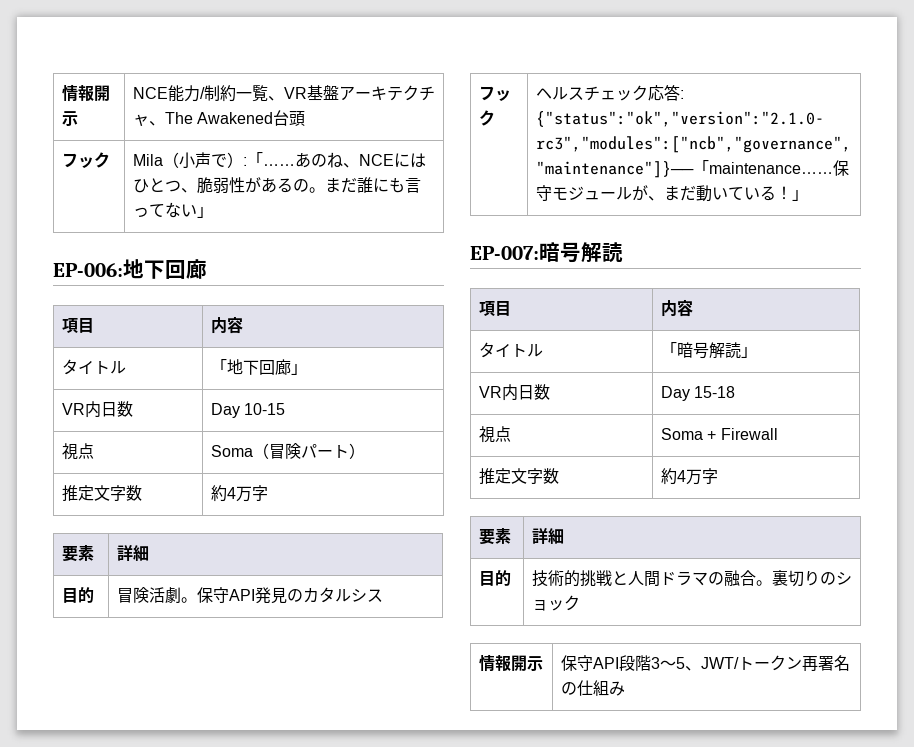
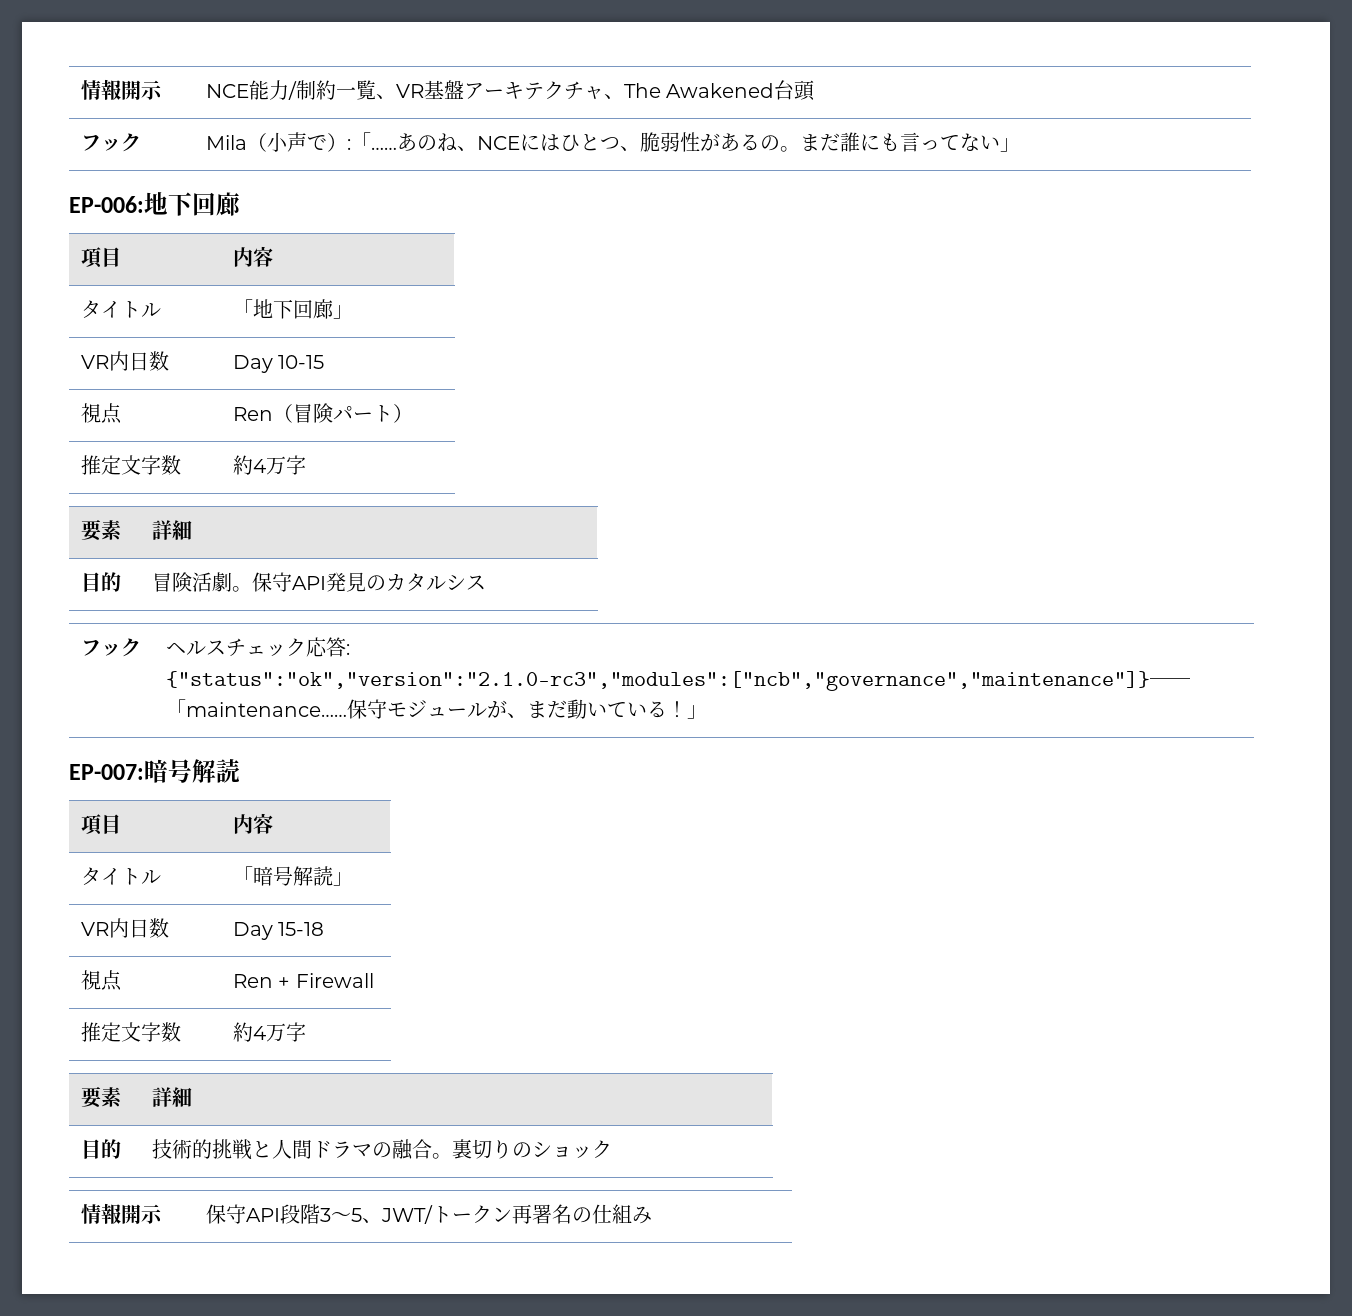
[210,445,253,457] Soma -> [232,407,273,421] Ren
[660,428,703,440] Soma -> [232,974,273,988] Ren

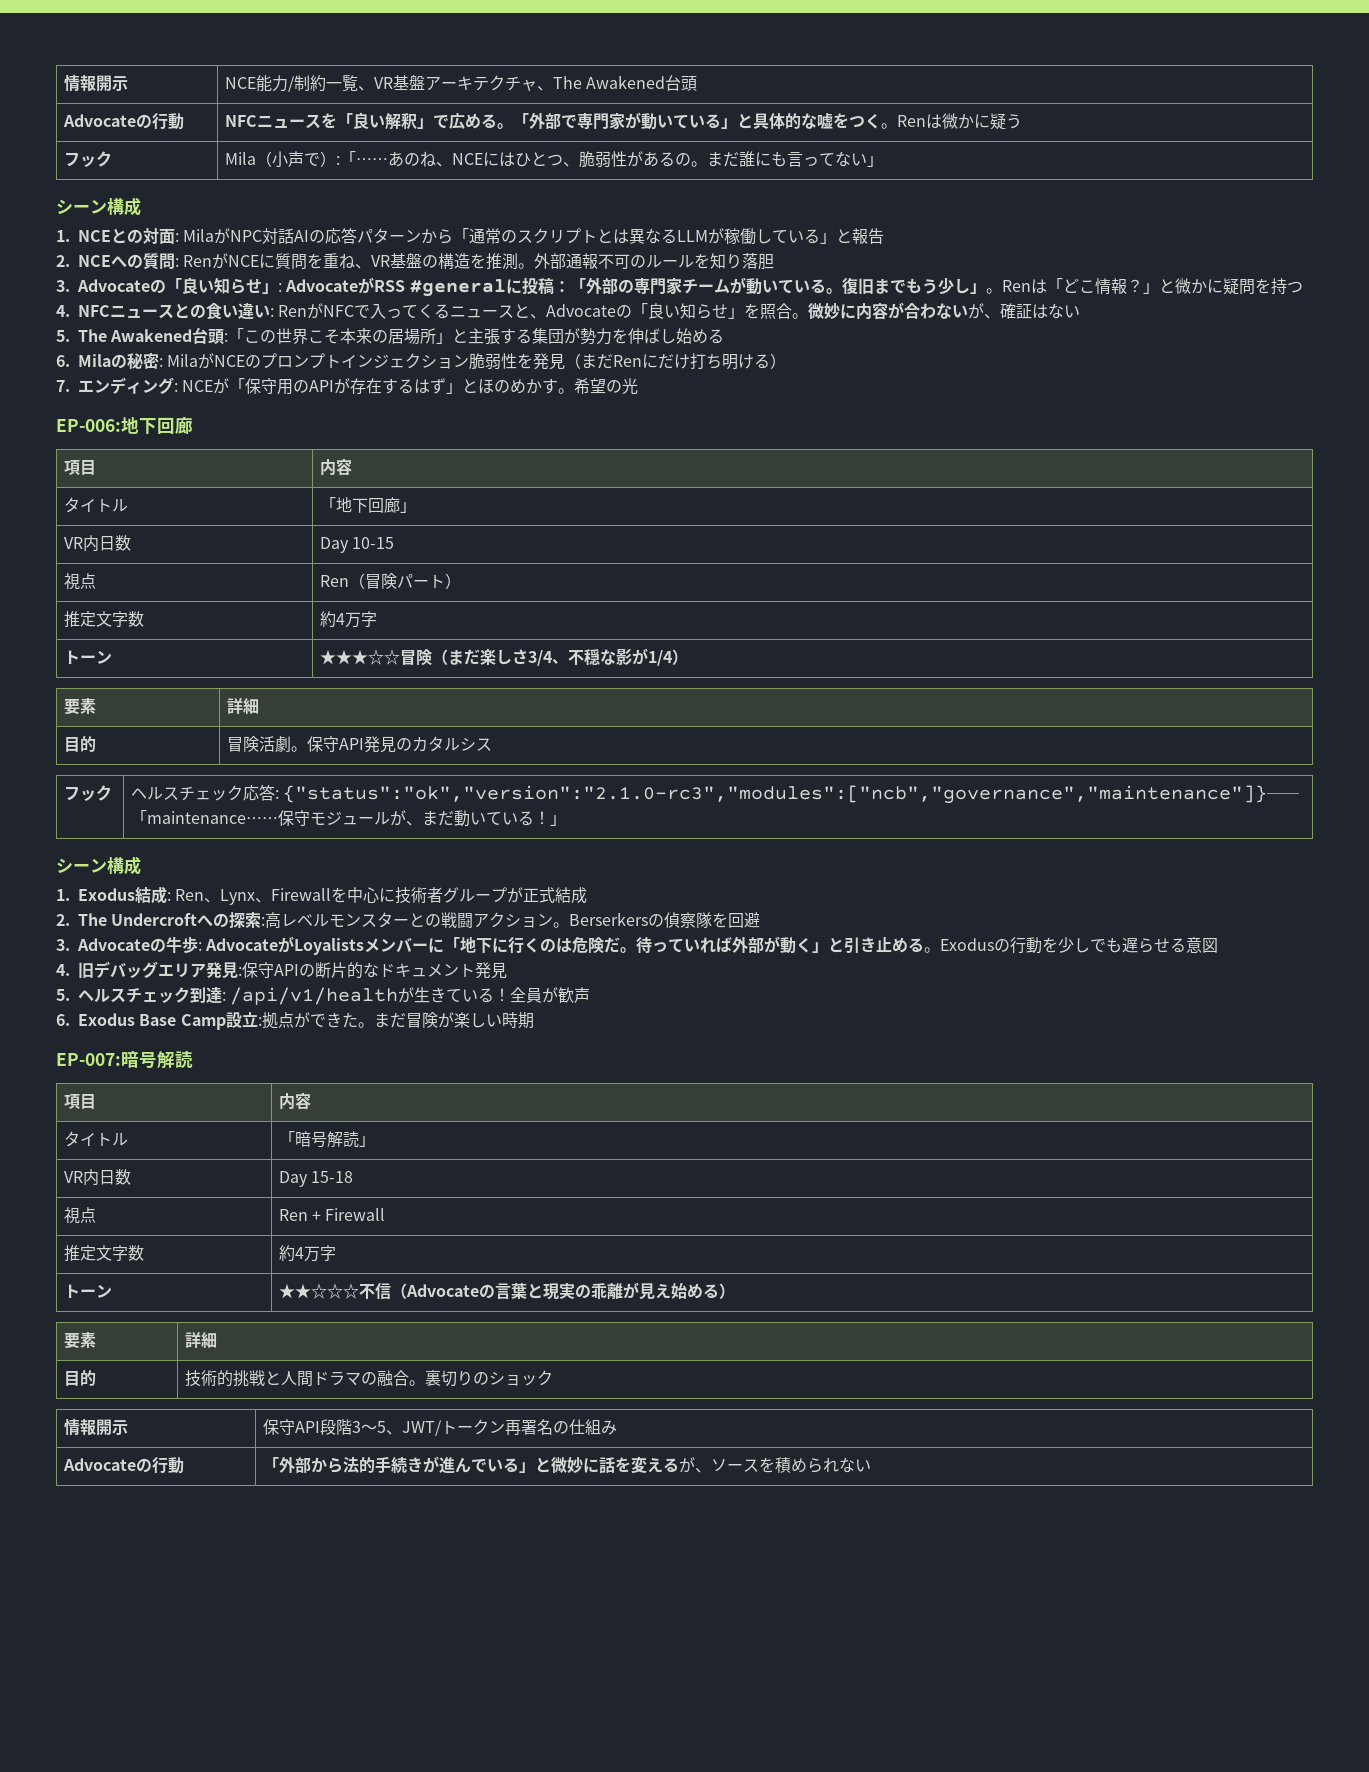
(816, 90) none -> [62,113,184,130] [224,112,1022,130] // Advocateの行動 | NFCニュースを「良い解釈」で広める。「外部で専門家が動いている」と具体的な嘘をつく。Renは微かに疑う
(1020, 145) none -> [56,197,141,216] [56,228,885,245] [56,253,775,270] [56,277,1303,297] [56,302,1081,320] [56,327,725,345] [56,353,787,370] [56,377,639,395] // シーン構成 // 1. NCEとの対面: MilaがNPC対話AIの応答パターンから「通常のスクリプトとは異なるLLMが稼働している」と報告 // 2. NCEへの質問: RenがNCEに質問を重ね、VR基盤の構造を推測。外部通報不可のルールを知り落胆 // 3. Advocateの「良い知らせ」: AdvocateがRSS #generalに投稿：「外部の専門家チームが動いている。復旧までもう少し」。Renは「どこ情報？」と微かに疑問を持つ // 4. NFCニュースとの食い違い: RenがNFCで入ってくるニュースと、Advocateの「良い知らせ」を照合。微妙に内容が合わないが、確証はない // 5. The Awakened台頭:「この世界こそ本来の居場所」と主張する集団が勢力を伸ばし始める // 6. Milaの秘密: MilaがNCEのプロンプトインジェクション脆弱性を発見（まだRenにだけ打ち明ける） // 7.エンディング: NCEが「保守用のAPIが存在するはず」とほのめかす。希望の光
(306, 465) none -> [63,650,112,664] [319,648,688,666] // トーン | ★★★☆☆冒険（まだ楽しさ3/4、不穏な影が1/4）
(707, 712) none -> [56,856,141,875] [56,886,588,905] [56,912,761,929] [56,936,1219,955] [56,961,507,979] [56,987,591,1005] [56,1012,534,1030] // シーン構成 // 1. Exodus結成: Ren、Lynx、Firewallを中心に技術者グループが正式結成 // 2. The Undercroftへの探索:高レベルモンスターとの戦闘アクション。Berserkersの偵察隊を回避 // 3. Advocateの牛歩: AdvocateがLoyalistsメンバーに「地下に行くのは危険だ。待っていれば外部が動く」と引き止める。Exodusの行動を少しでも遅らせる意図 // 4.旧デバッグエリア発見:保守APIの断片的なドキュメント発見 // 5.ヘルスチェック到達: /api/v1/healthが生きている！全員が歓声 // 6. Exodus Base Camp設立:拠点ができた。まだ冒険が楽しい時期
(306, 1032) none -> [63,1284,112,1298] [278,1282,735,1300] // トーン | ★★☆☆☆不信（Advocateの言葉と現実の乖離が見え始める）
(652, 1215) none -> [62,1457,184,1474] [262,1456,871,1474] // Advocateの行動 | 「外部から法的手続きが進んでいる」と微妙に話を変えるが、ソースを積められない

